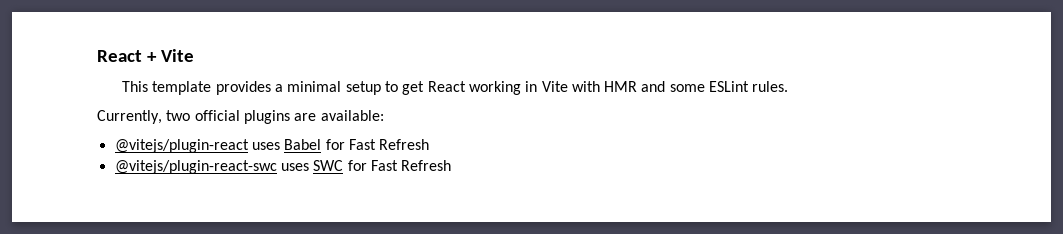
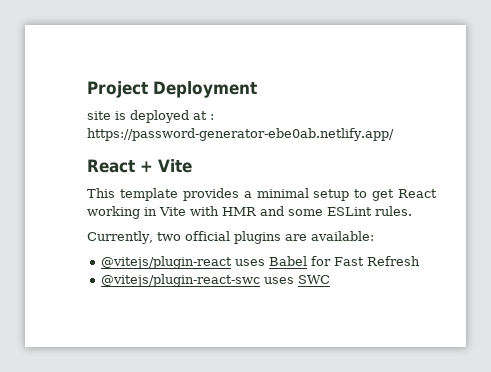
(97, 56) none -> [87,81,257,98] [87,110,214,123] [87,128,394,141] Project Deployment // site is deployed at : https://password-generator-ebe0ab.netlify.app/ //
[347,160,452,171] for Fast Refresh -> (331, 279) none

